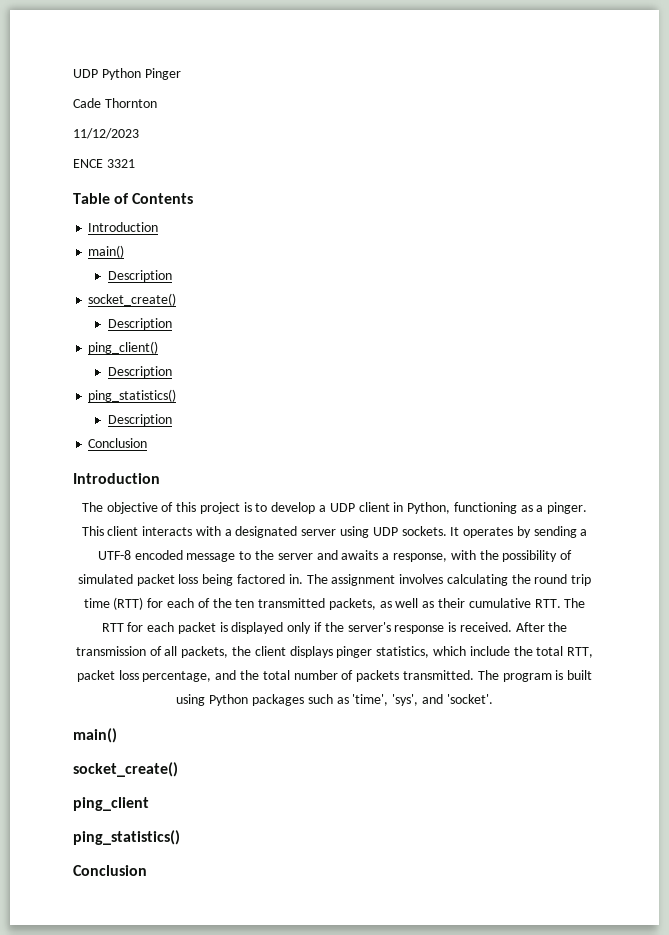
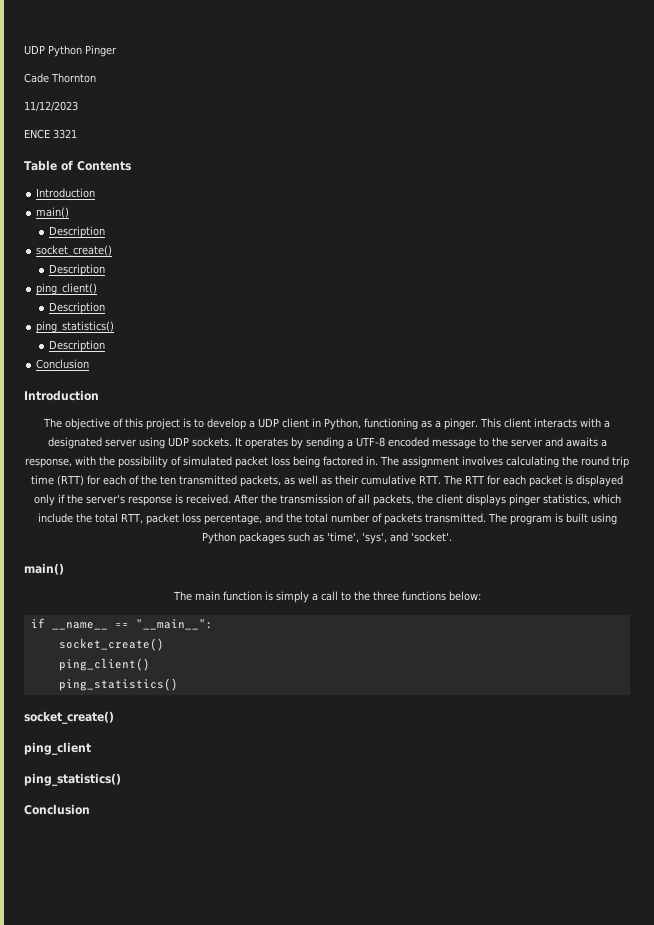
(117, 735) none -> [172,591,481,603] [30,618,213,630] [58,638,164,651] [58,658,150,671] [58,678,178,691] // The main function is simply a call to the three functions below: // if __name__ == "__main__": // socket_create() // ping_client() // ping_statistics()

